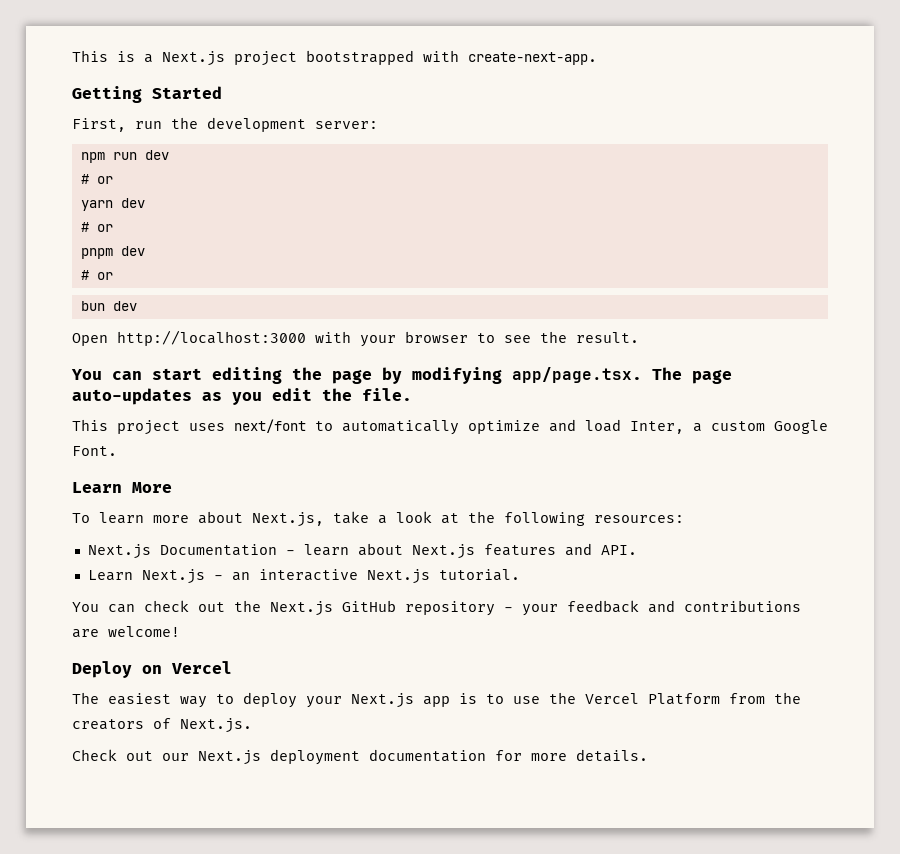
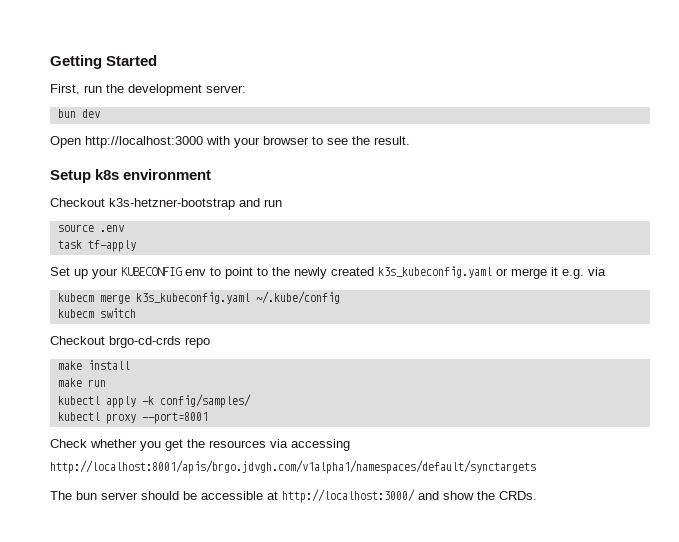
[72,50,597,66] This is a Next.js project bootstrapped with create-next-app. // -> (50, 62) none
[80,150,169,163] [80,174,113,184] [80,198,145,211] [80,222,113,232] [80,246,145,259] [80,270,113,280] // npm run dev // # or // yarn dev // # or // pnpm dev // # or -> (246, 89) none
[71,367,732,384] [72,388,412,405] [72,419,828,435] [72,446,117,456] [72,482,172,493] [72,511,684,527] [87,543,637,559] [87,569,520,584] [72,600,801,616] [72,626,180,638] [72,661,232,678] [72,692,801,708] [72,718,252,733] [72,749,648,765] You can start editing the page by modifying app/page.tsx. The page auto-updates as you edit the file. // This project uses next/font to automatically optimize and load Inter, a custom Google Font. // Learn More // To learn more about Next.js, take a look at the following resources: // Next.js Documentation - learn about Next.js features and API. // Learn Next.js - an interactive Next.js tutorial. // You can check out the Next.js GitHub repository - your feedback and contributions are welcome! // Deploy on Vercel // The easiest way to deploy your Next.js app is to use the Vercel Platform from the creators of Next.js. // Check out our Next.js deployment documentation for more details. -> [50,169,212,183] [50,198,282,210] [57,224,124,232] [57,240,136,252] [50,266,606,279] [57,291,340,304] [57,308,136,318] [50,336,210,348] [57,360,130,370] [57,378,106,387] [57,394,251,408] [57,412,208,424] [50,439,350,451] [50,460,536,474] [50,489,537,503] Setup k8s environment // Checkout k3s-hetzner-bootstrap and run // source .env // task tf-apply // Set up your KUBECONFIG env to point to the newly created k3s_kubeconfig.yaml or merge it e.g. via // kubecm merge k3s_kubeconfig.yaml ~/.kube/config // kubecm switch // Checkout brgo-cd-crds repo // make install // make run // kubectl apply -k config/samples/ // kubectl proxy --port=8001 // Check whether you get the resources via accessing http://localhost:8001/apis/brgo.jdvgh.com/v1alpha1/namespaces/default/synctargets // The bun server should be accessible at http://localhost:3000/ and show the CRDs.

